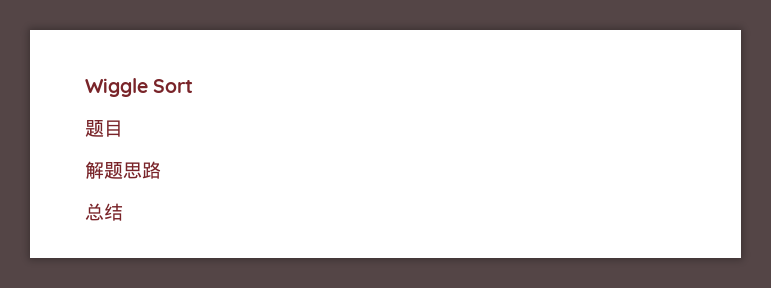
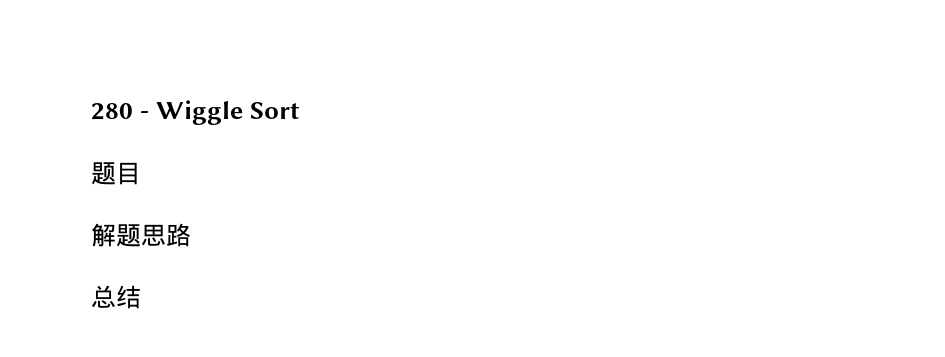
(85, 87) none -> [91,103,150,120] 280 -

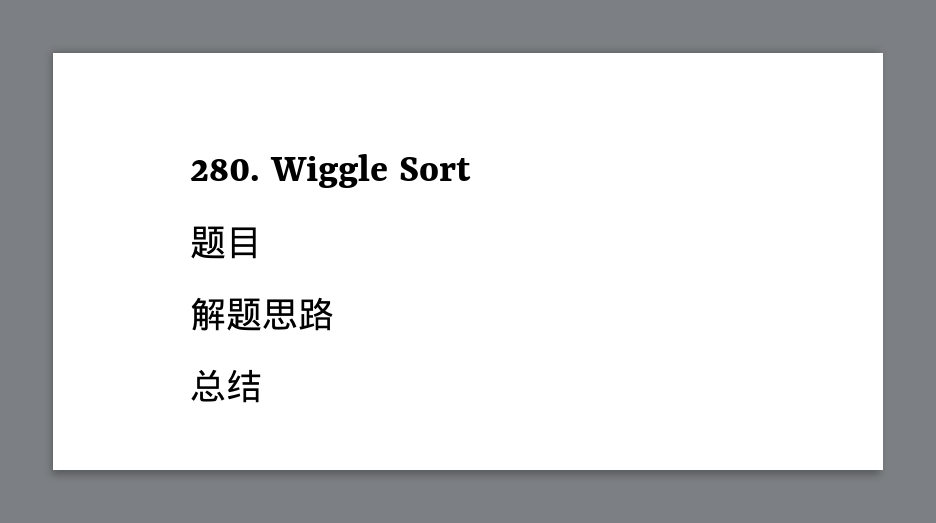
[91,103,150,120] 280 - -> [190,159,260,181] 280.

